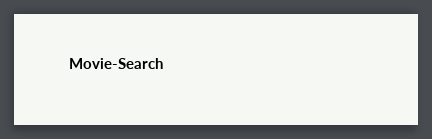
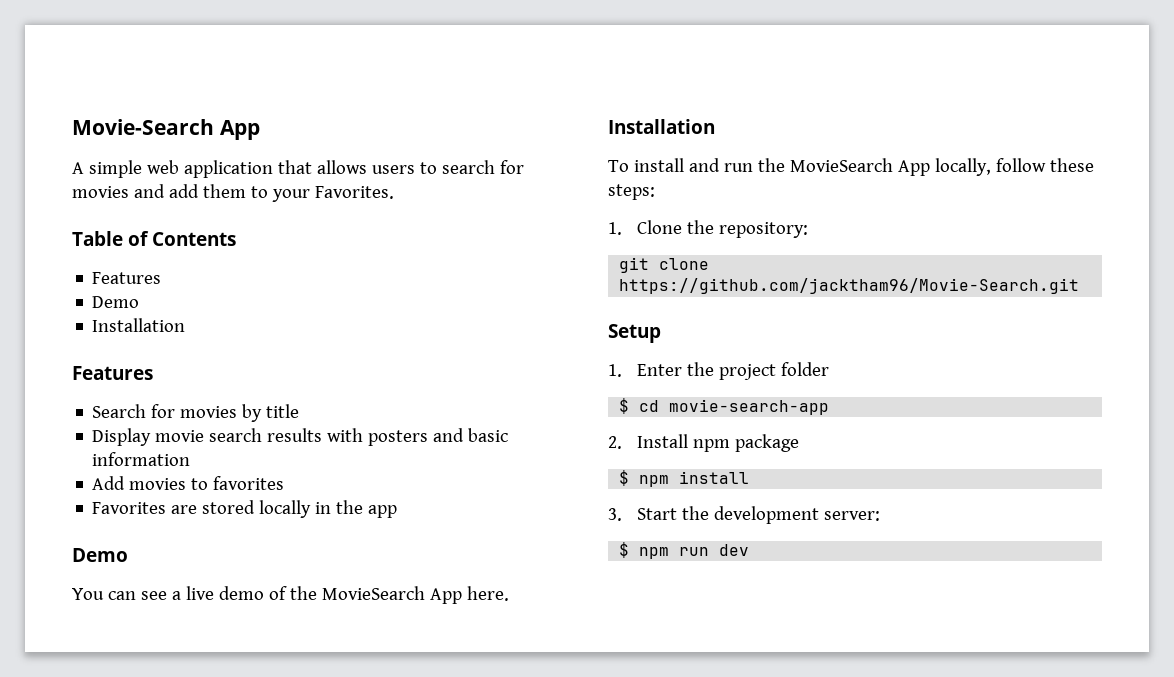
(163, 63) none -> [219,120,260,140] [72,160,524,178] [72,184,394,202] [72,231,237,246] [92,272,162,284] [92,296,140,308] [92,318,186,332] [72,366,153,380] [92,404,300,422] [92,428,509,446] [92,452,191,466] [92,476,285,490] [92,500,398,518] [72,548,128,562] [72,586,509,604] [608,119,715,134] [608,158,1094,176] [608,184,655,200] [608,220,809,238] [619,257,710,273] [619,278,1080,294] [608,324,661,343] [608,362,830,380] [619,398,830,415] [608,434,800,452] [619,470,750,487] [608,506,881,524] [619,542,750,559] App // A simple web application that allows users to search for movies and add them to your Favorites. // Table of Contents // Features // Demo // Installation // Features // Search for movies by title // Display movie search results with posters and basic information // Add movies to favorites // Favorites are stored locally in the app // Demo // You can see a live demo of the MovieSearch App here. // Installation // To install and run the MovieSearch App locally, follow these steps: // 1. Clone the repository: // git clone https://github.com/jacktham96/Movie-Search.git // Setup // 1. Enter the project folder // $ cd movie-search-app // 2. Install npm package // $ npm install // 3. Start the development server: // $ npm run dev

